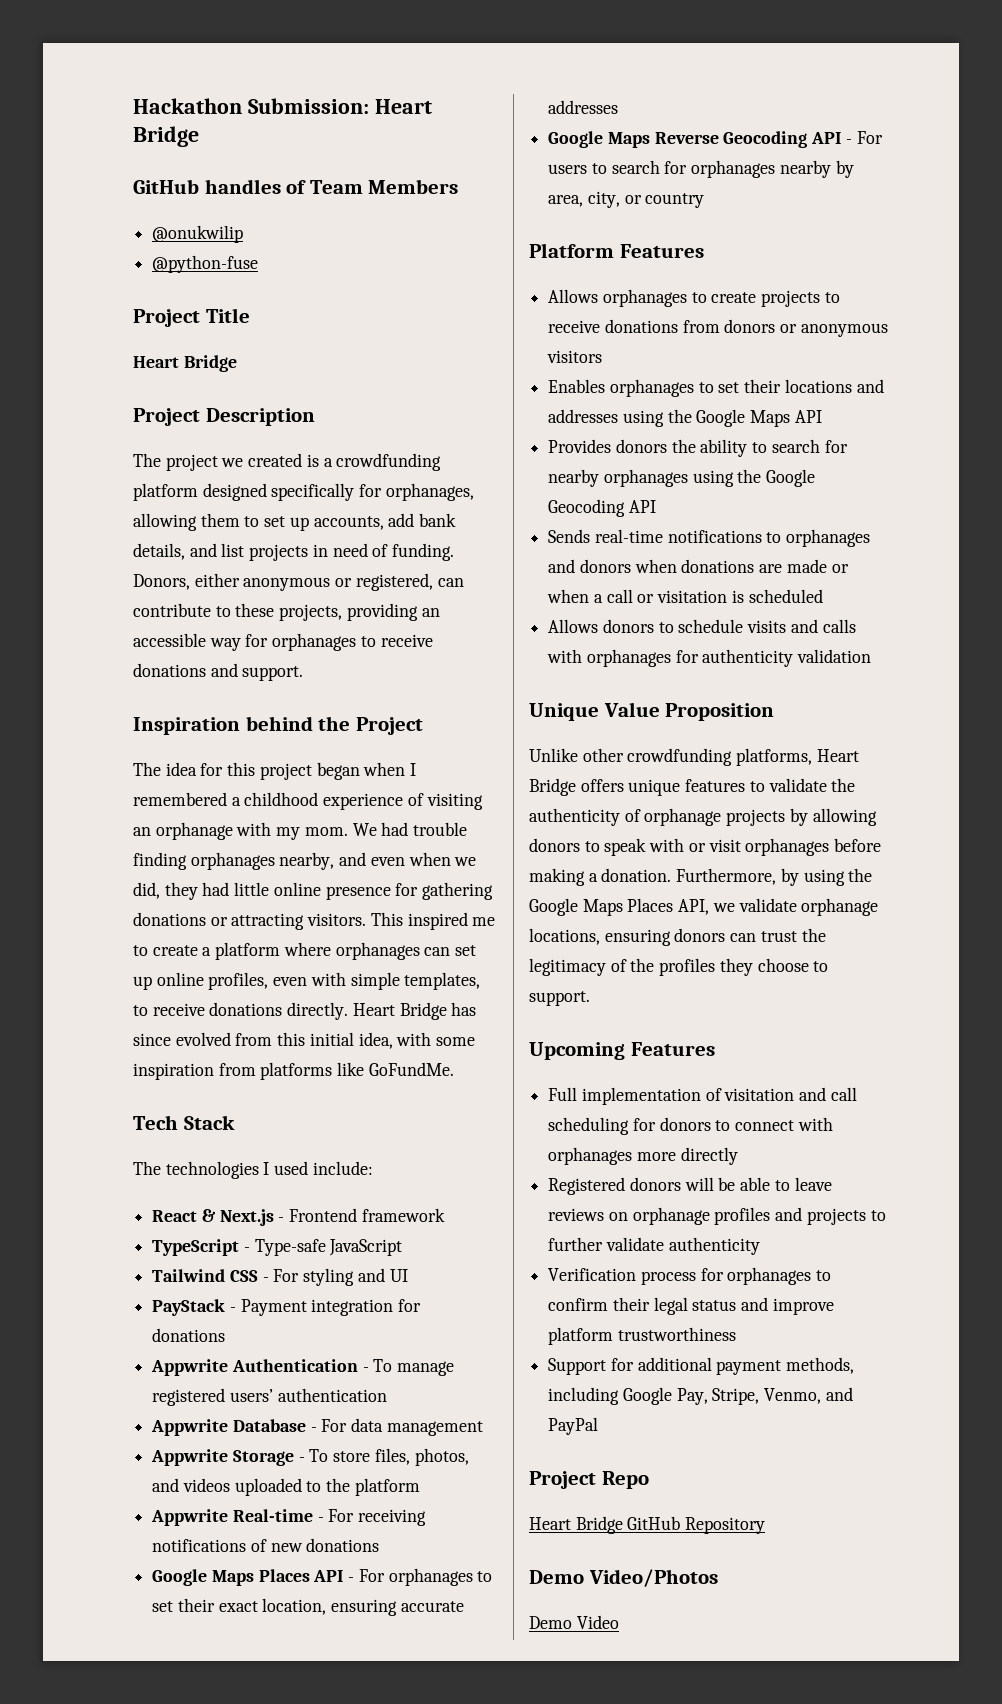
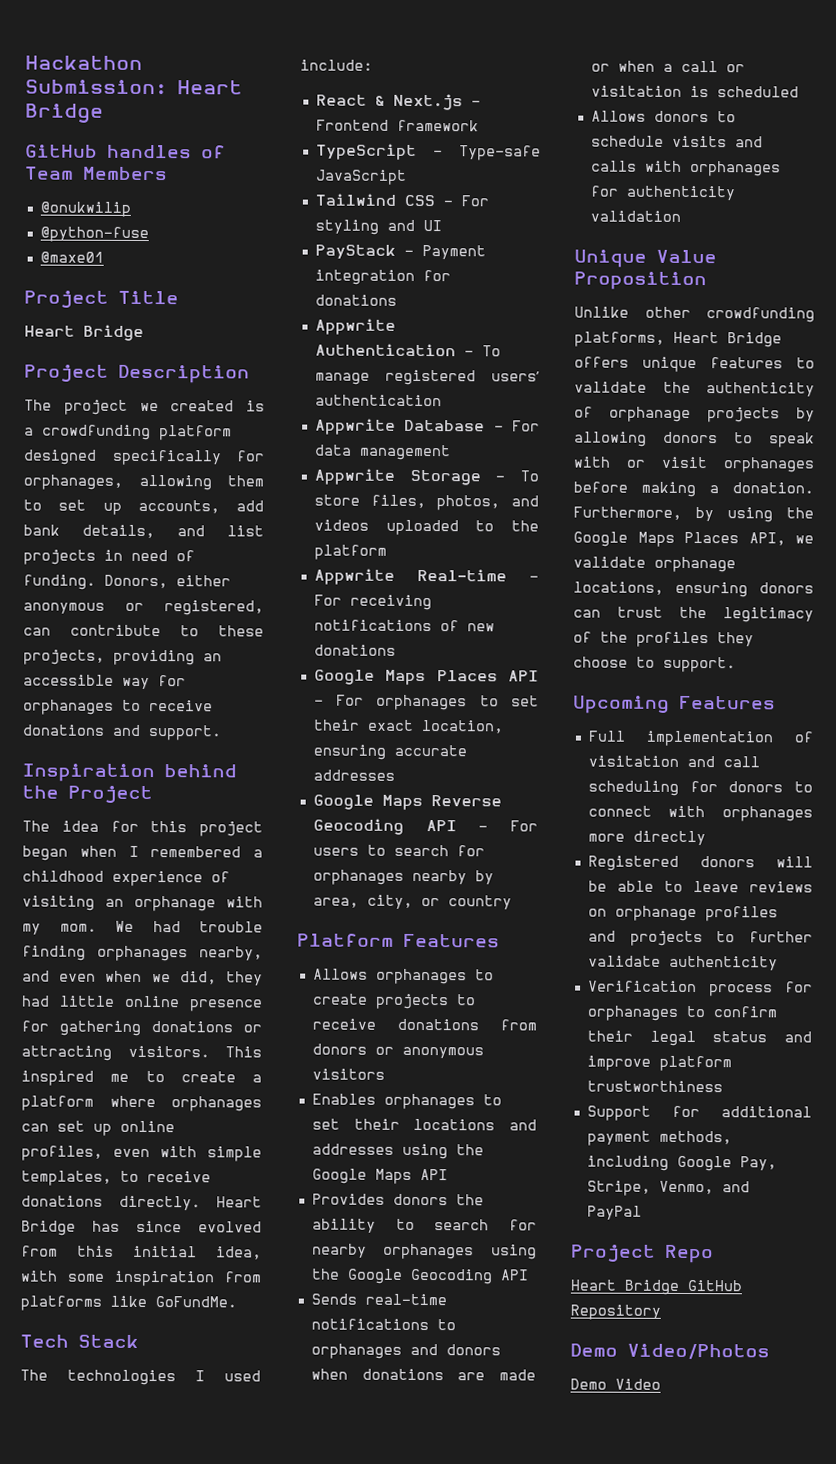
(259, 264) none -> [39,251,104,263] // @maxe01

